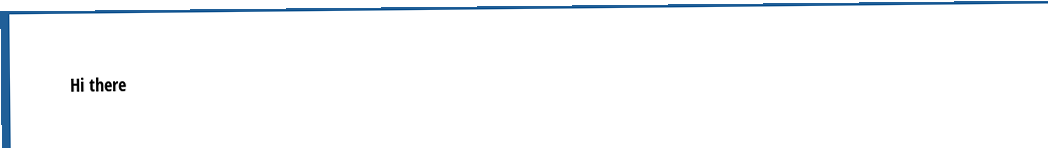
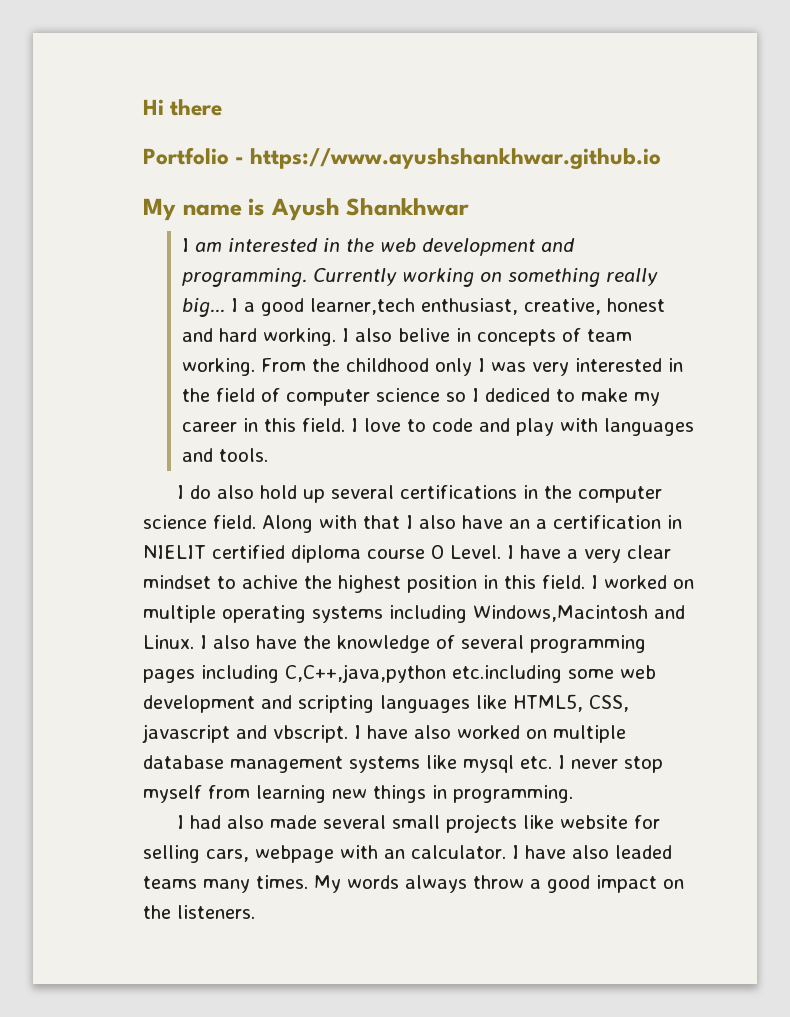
(127, 84) none -> [143,147,662,170] [143,198,470,221] [181,238,575,256] [181,268,658,287] [181,298,665,317] [181,328,632,346] [181,358,683,376] [181,388,660,406] [181,418,694,436] [181,448,268,462] [176,485,662,503] [143,515,682,533] [143,545,671,563] [143,575,694,593] [143,605,685,623] [143,635,646,653] [143,664,656,683] [143,694,629,713] [142,724,626,743] [143,755,663,773] [143,785,573,803] [176,814,660,833] [143,845,672,863] [143,875,684,893] [143,905,255,919] // Portfolio - https://www.ayushshankhwar.github.io // My name is Ayush Shankhwar // I am interested in the web development and programming. Currently working on something really big... I a good learner,tech enthusiast, creative, honest and hard working. I also belive in concepts of team working. From the childhood only I was very interested in the field of computer science so I dediced to make my career in this field. I love to code and play with languages and tools. // I do also hold up several certifications in the computer science field. Along with that I also have an a certification in NIELIT certified diploma course O Level. I have a very clear mindset to achive the highest position in this field. I worked on multiple operating systems including Windows,Macintosh and Linux. I also have the knowledge of several programming pages including C,C++,java,python etc.including some web development and scripting languages like HTML5, CSS, javascript and vbscript. I have also worked on multiple database management systems like mysql etc. I never stop myself from learning new things in programming. // I had also made several small projects like website for selling cars, webpage with an calculator. I have also leaded teams many times. My words always throw a good impact on the listeners.

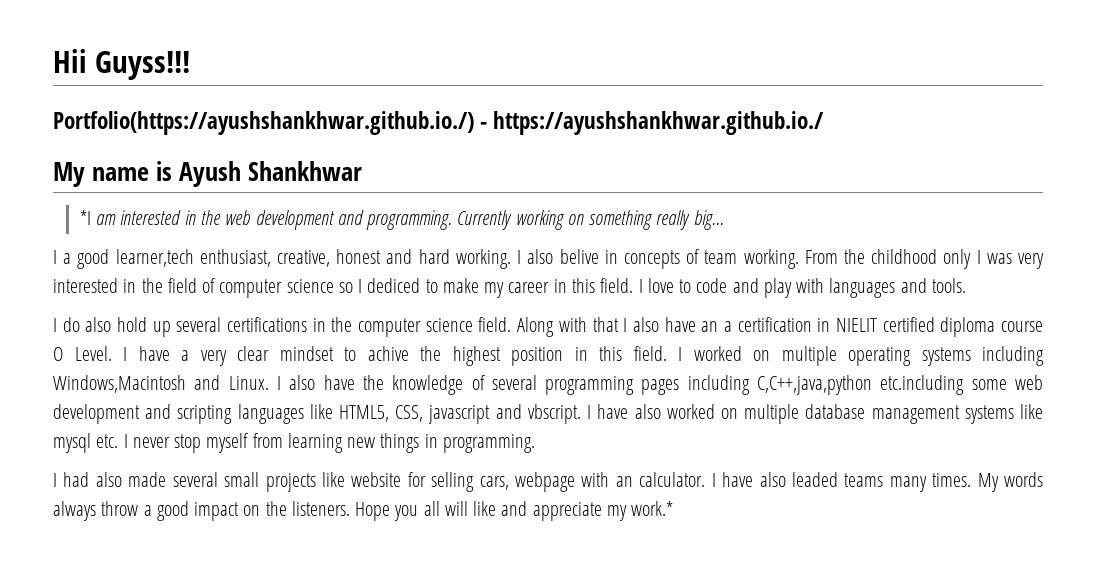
[143,99,223,116] [143,147,662,170] Hi there // Portfolio - https://www.ayushshankhwar.github.io -> [53,49,191,80] [53,111,825,135] Hii Guyss!!! // Portfolio(https://ayushshankhwar.github.io./) - https://ayushshankhwar.github.io./
[181,238,189,252] I -> [79,210,91,225] *I
(225, 307) none -> (724, 220) //
(255, 912) none -> [355,501,674,521] Hope you all will like and appreciate my work.*

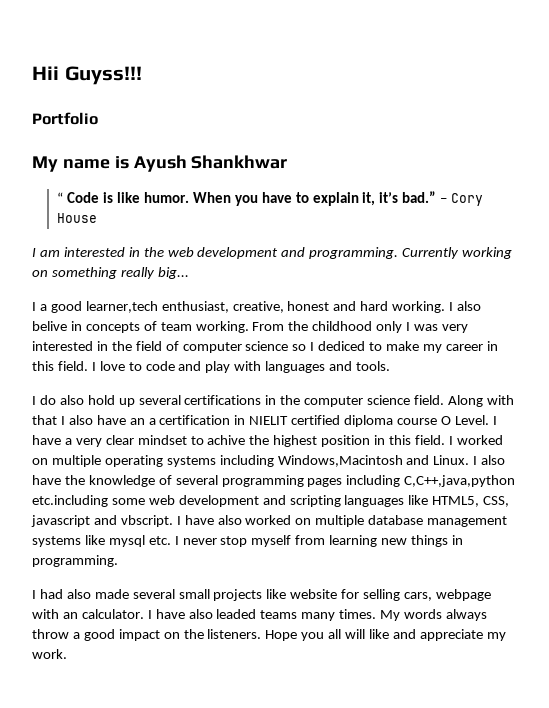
[53,111,825,135] Portfolio(https://ayushshankhwar.github.io./) - https://ayushshankhwar.github.io./ -> [32,112,98,125] Portfolio
[79,210,91,225] *I -> [57,191,484,206] [57,213,98,223] [32,248,36,257] “ Code is like humor. When you have to explain it, it’s bad.” – Cory House // I
[631,501,674,516] work.* -> [32,649,67,659] work.

